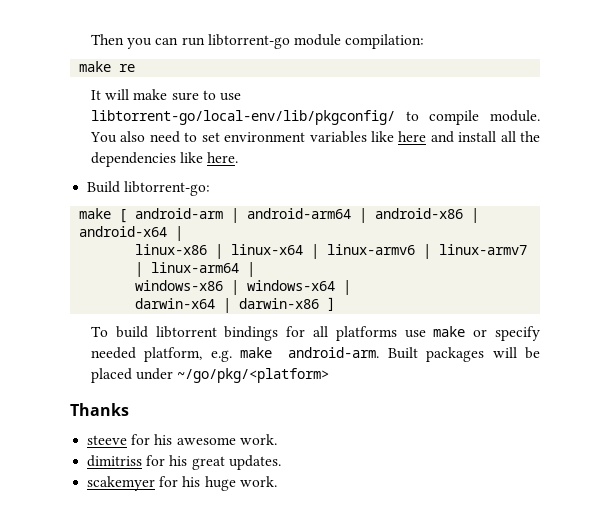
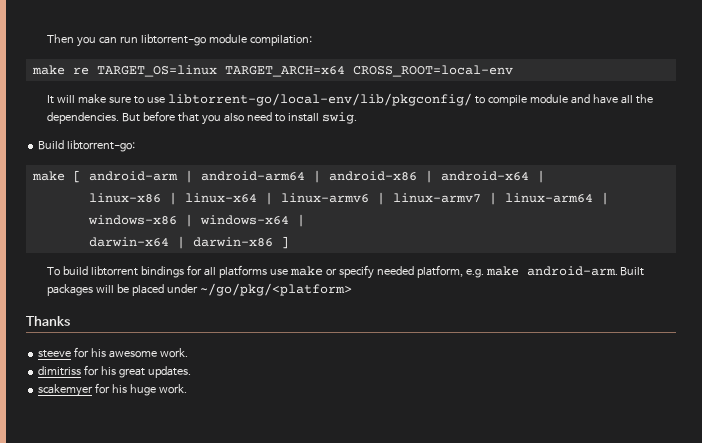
(136, 68) none -> [96,65,513,77] TARGET_OS=linux TARGET_ARCH=x64 CROSS_ROOT=local-env
[490,110,540,122] [90,131,540,143] [91,152,239,167] module. You also need to set environment variables like here and install all the dependencies like here. -> [529,94,653,104] [46,111,357,125] module and have all the dependencies. But before that you also need to install swig.

